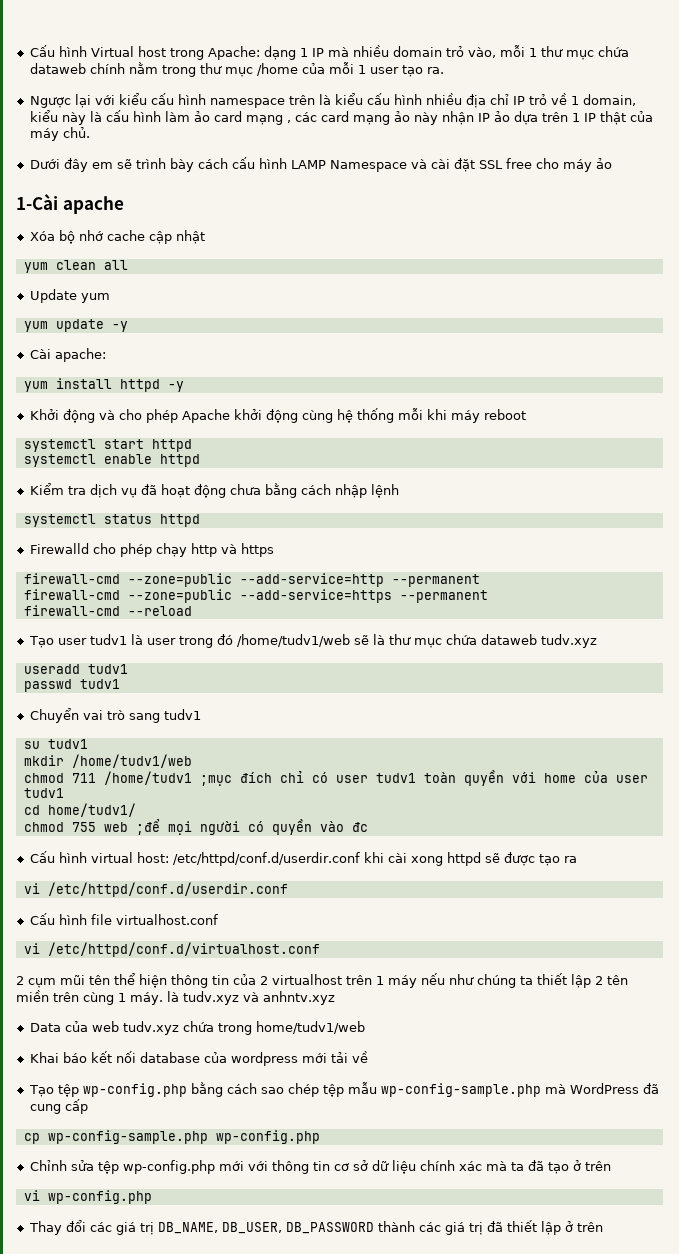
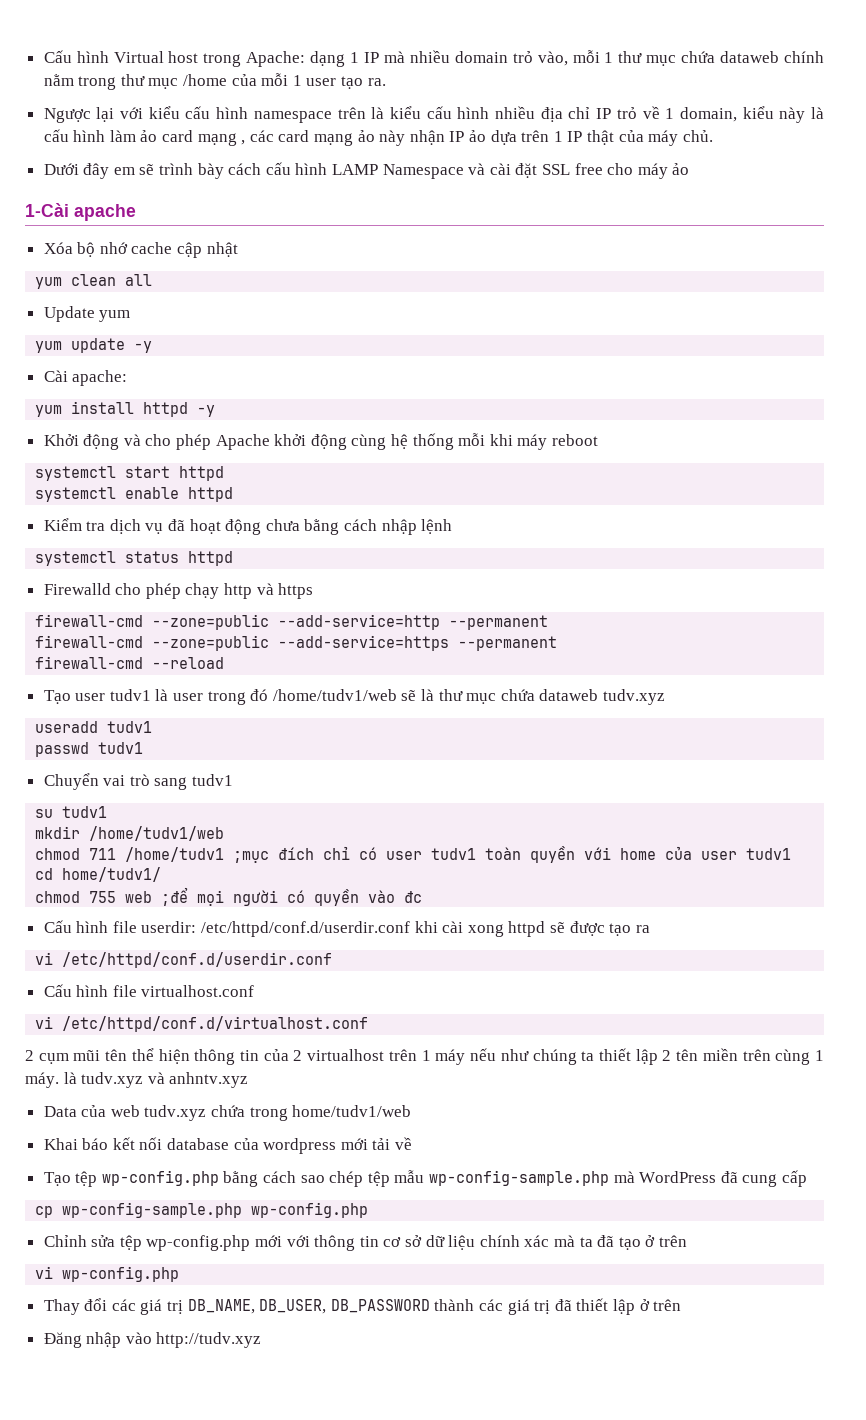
[90,852,169,863] virtual host: -> [112,921,197,933] file userdir:
(603, 1227) none -> [43,1332,262,1348] // Đăng nhập vào http://tudv.xyz

